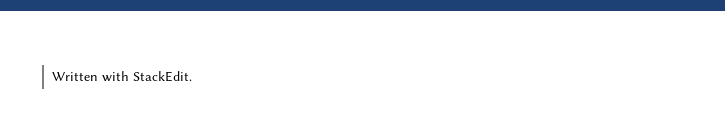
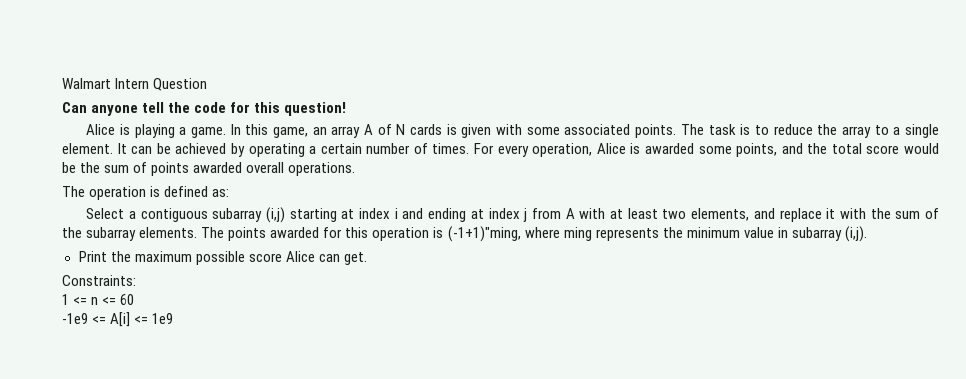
[51,71,192,82] Written with StackEdit. -> [62,78,208,91] [62,102,347,116] [86,124,940,138] [62,143,940,157] [62,162,356,176] [62,186,230,200] [86,207,940,223] [62,226,867,242] [78,251,367,265] [62,275,136,286] [62,294,135,305] [62,312,174,327] Walmart Intern Question // Can anyone tell the code for this question! // Alice is playing a game. In this game, an array A of N cards is given with some associated points. The task is to reduce the array to a single element. It can be achieved by operating a certain number of times. For every operation, Alice is awarded some points, and the total score would be the sum of points awarded overall operations. // The operation is defined as: // Select a contiguous subarray (i,j) starting at index i and ending at index j from A with at least two elements, and replace it with the sum of the subarray elements. The points awarded for this operation is (-1+1)"ming, where ming represents the minimum value in subarray (i,j). // Print the maximum possible score Alice can get. // Constraints: // 1 <= n <= 60 // -1e9 <= A[i] <= 1e9

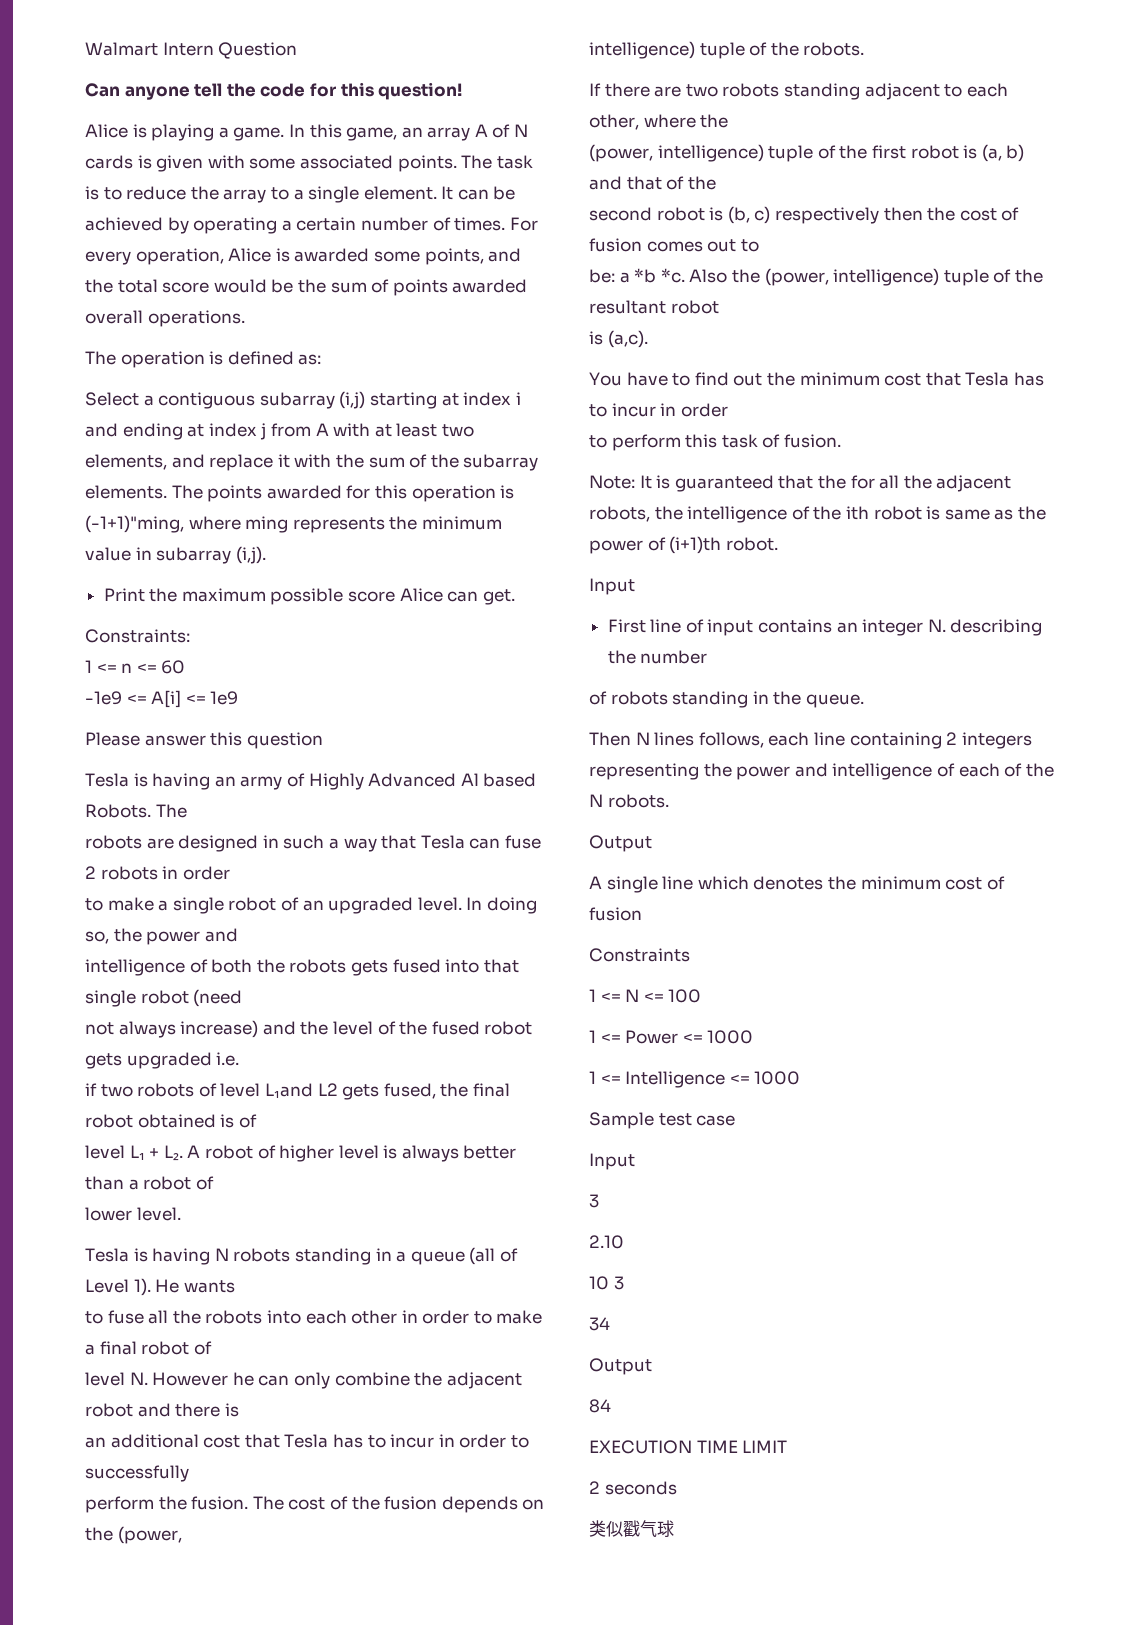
(174, 318) none -> [85,732,323,749] [85,773,537,790] [85,804,187,818] [85,835,541,852] [85,866,230,880] [85,897,537,914] [85,928,238,945] [85,959,519,976] [85,989,243,1007] [85,1020,533,1038] [85,1052,240,1069] [85,1083,510,1100] [85,1114,257,1128] [85,1145,517,1162] [85,1176,214,1190] [85,1207,181,1221] [85,1247,518,1265] [85,1278,235,1296] [85,1310,543,1324] [85,1341,212,1355] [85,1372,522,1389] [85,1403,239,1417] [85,1434,529,1448] [85,1465,189,1482] [85,1496,545,1513] [85,1526,182,1544] [589,41,865,59] [589,83,1008,100] [589,114,729,130] [589,144,1025,162] [589,176,716,190] [589,206,1020,224] [589,238,759,252] [589,268,1043,286] [589,300,719,314] [589,330,648,348] [589,372,1044,386] [589,403,728,417] [589,434,841,451] [589,475,1012,492] [589,506,1046,523] [589,536,778,554] [589,578,635,595] [607,619,1043,636] [607,650,708,664] [589,691,864,708] [589,732,1032,749] [589,763,1054,780] [589,794,669,808] [589,835,652,852] [589,876,1005,893] [589,907,642,921] [589,948,690,962] [589,989,702,1003] [589,1030,754,1044] [589,1071,801,1088] [589,1112,736,1129] [589,1153,635,1170] [589,1194,599,1208] [589,1235,624,1249] [589,1276,624,1290] [589,1317,610,1331] [589,1358,652,1375] [589,1399,611,1413] [589,1440,788,1454] [589,1481,677,1495] [589,1520,674,1537] // Please answer this question // Tesla is having an army of Highly Advanced Al based Robots. The // robots are designed in such a way that Tesla can fuse 2 robots in order // to make a single robot of an upgraded level. In doing so, the power and // intelligence of both the robots gets fused into that single robot (need // not always increase) and the level of the fused robot gets upgraded i.e. // if two robots of level L₁and L2 gets fused, the final robot obtained is of // level L₁ + L₂. A robot of higher level is always better than a robot of // lower level. // Tesla is having N robots standing in a queue (all of Level 1). He wants // to fuse all the robots into each other in order to make a final robot of // level N. However he can only combine the adjacent robot and there is // an additional cost that Tesla has to incur in order to successfully // perform the fusion. The cost of the fusion depends on the (power, // intelligence) tuple of the robots. // If there are two robots standing adjacent to each other, where the // (power, intelligence) tuple of the first robot is (a, b) and that of the // second robot is (b, c) respectively then the cost of fusion comes out to // be: a *b *c. Also the (power, intelligence) tuple of the resultant robot // is (a,c). // You have to find out the minimum cost that Tesla has to incur in order // to perform this task of fusion. // Note: It is guaranteed that the for all the adjacent robots, the intelligence of the ith robot is same as the power of (i+1)th robot. // Input // First line of input contains an integer N. describing the number // of robots standing in the queue. // Then N lines follows, each line containing 2 integers representing the power and intelligence of each of the N robots. // Output // A single line which denotes the minimum cost of fusion // Constraints // 1 <= N <= 100 // 1 <= Power <= 1000 // 1 <= Intelligence <= 1000 // Sample test case // Input // 3 // 2.10 // 10 3 // 34 // Output // 84 // EXECUTION TIME LIMIT // 2 seconds // 类似戳气球

